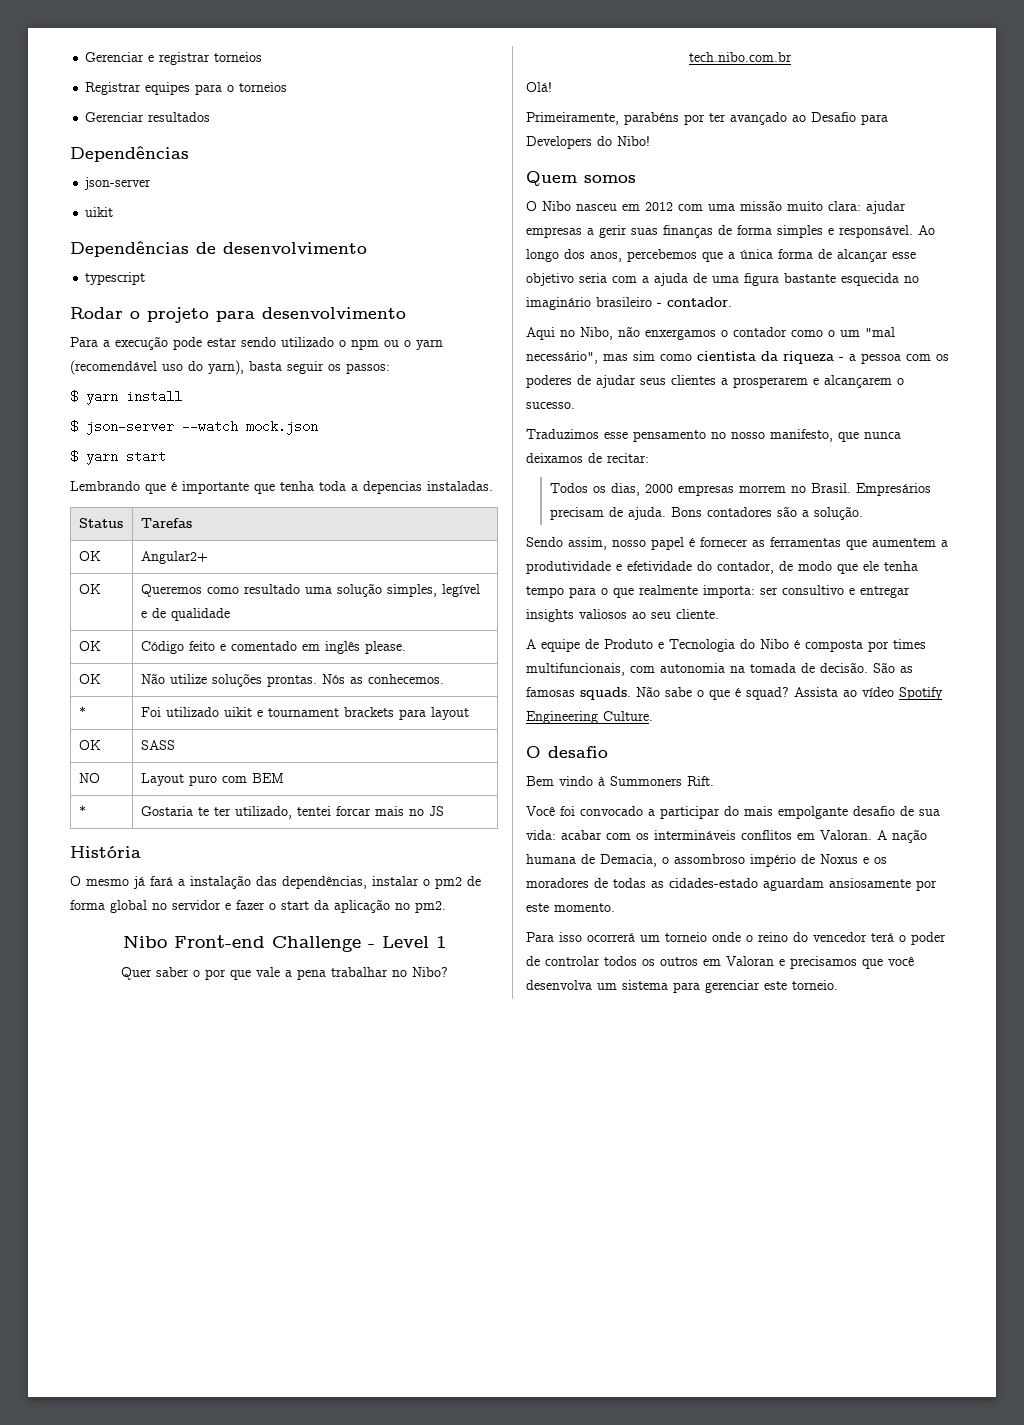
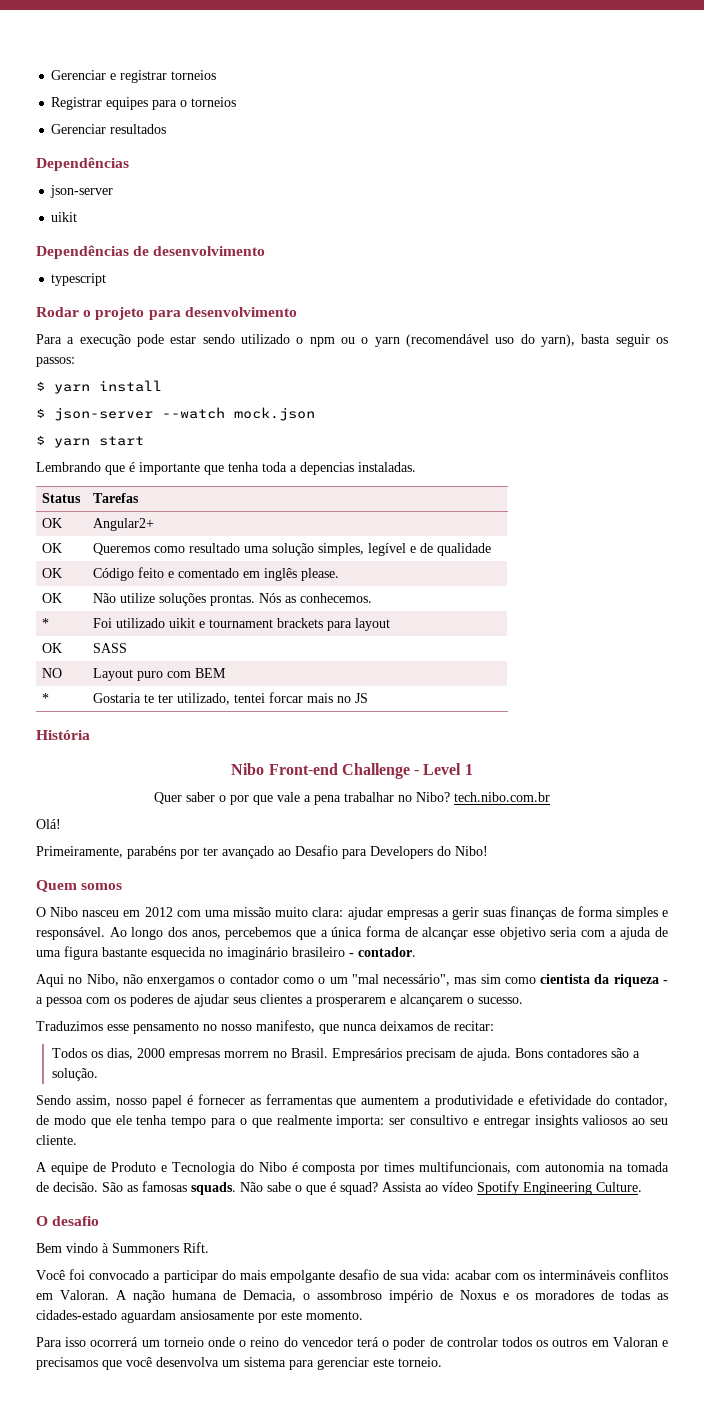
[70,875,481,889] [70,899,446,913] // O mesmo já fará a instalação das dependências, instalar o pm2 de forma global no servidor e fazer o start da aplicação no pm2. -> (90, 735) none

